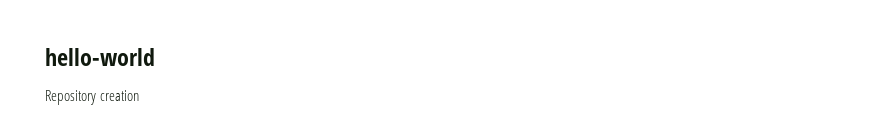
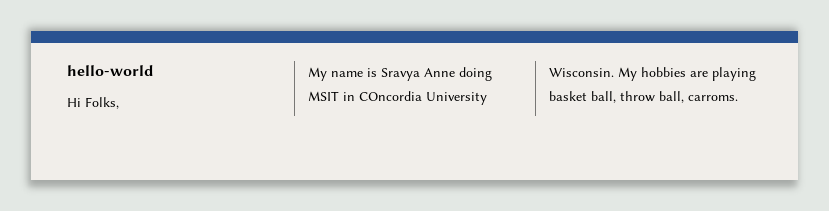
[45,90,140,105] Repository creation -> [67,97,119,109] [308,67,492,81] [308,91,487,105] [549,67,756,81] [549,91,738,103] Hi Folks, // My name is Sravya Anne doing MSIT in COncordia University Wisconsin. My hobbies are playing basket ball, throw ball, carroms.

